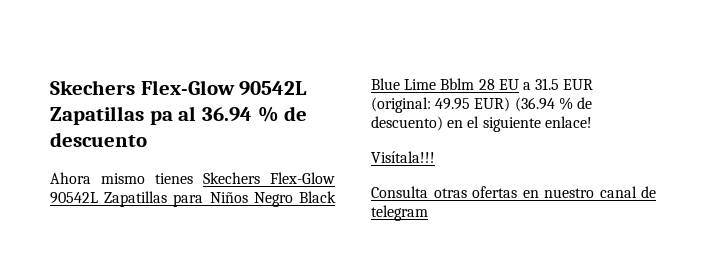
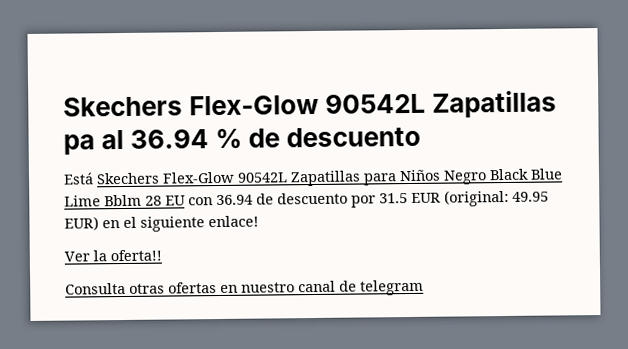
[50,172,193,184] Ahora mismo tienes -> [63,172,94,185] Está
[522,82,531,90] a -> [188,192,376,208] con 36.94 de descuento por
[514,97,592,112] [371,116,443,131] (36.94 % de descuento) -> (99, 223) none
[371,151,435,163] Visítala!!! -> [64,249,162,262] Ver la oferta!!

